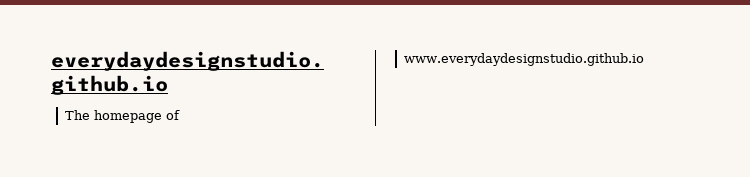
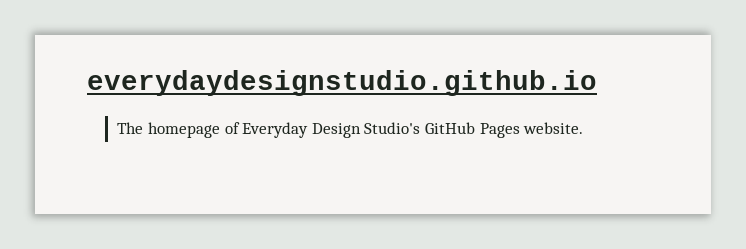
[404,53,645,66] www.everydaydesignstudio.github.io -> [242,122,584,138] Everyday Design Studio's GitHub Pages website.

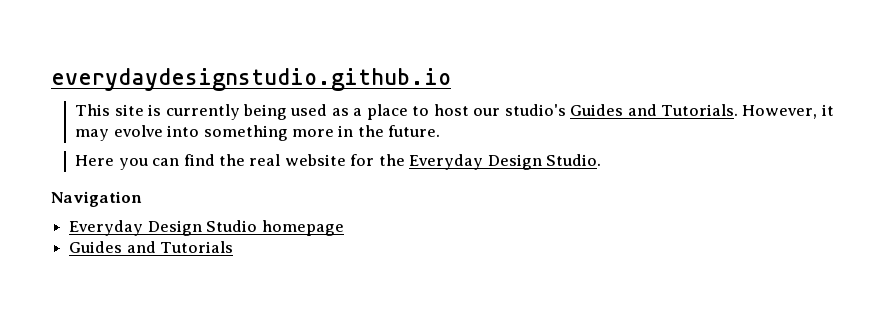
[117,122,584,138] The homepage of Everyday Design Studio's GitHub Pages website. -> [75,104,834,120] [75,125,441,141] [75,154,602,170] [51,191,142,207] [69,220,344,236] [69,241,234,253] This site is currently being used as a place to host our studio's Guides and Tutorials. However, it may evolve into something more in the future. // Here you can find the real website for the Everyday Design Studio. // Navigation // Everyday Design Studio homepage // Guides and Tutorials

